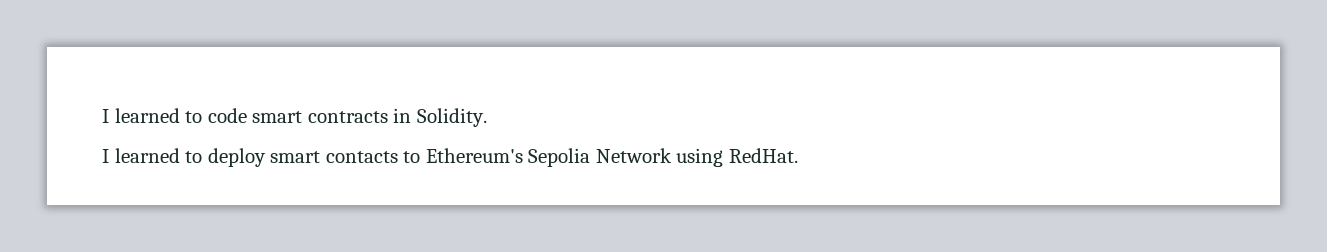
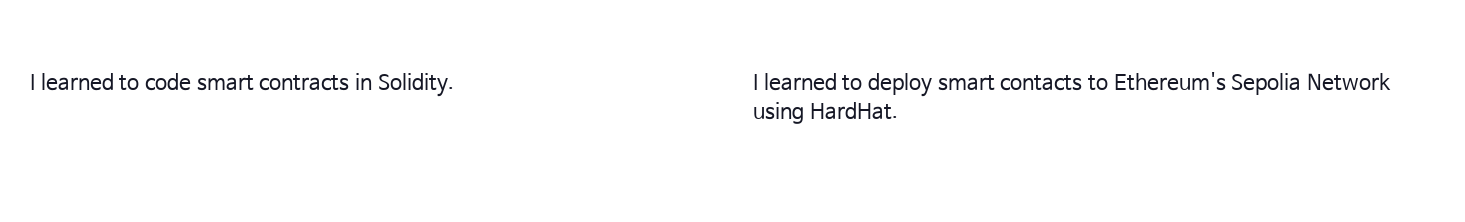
[728,148,798,163] RedHat. -> [809,102,898,120] HardHat.

